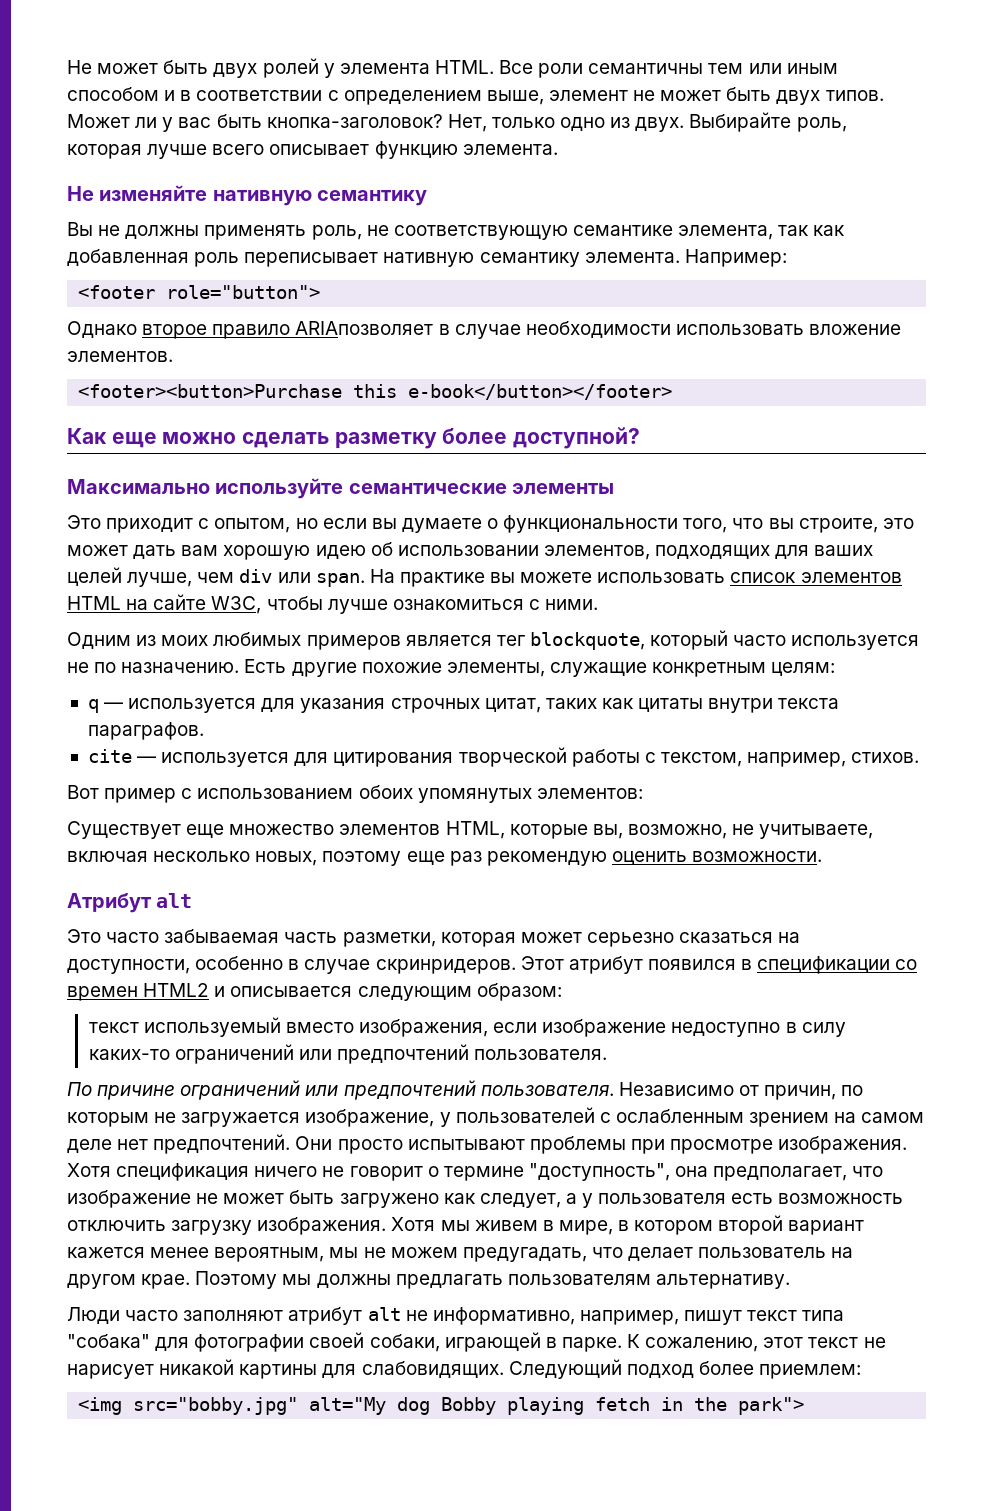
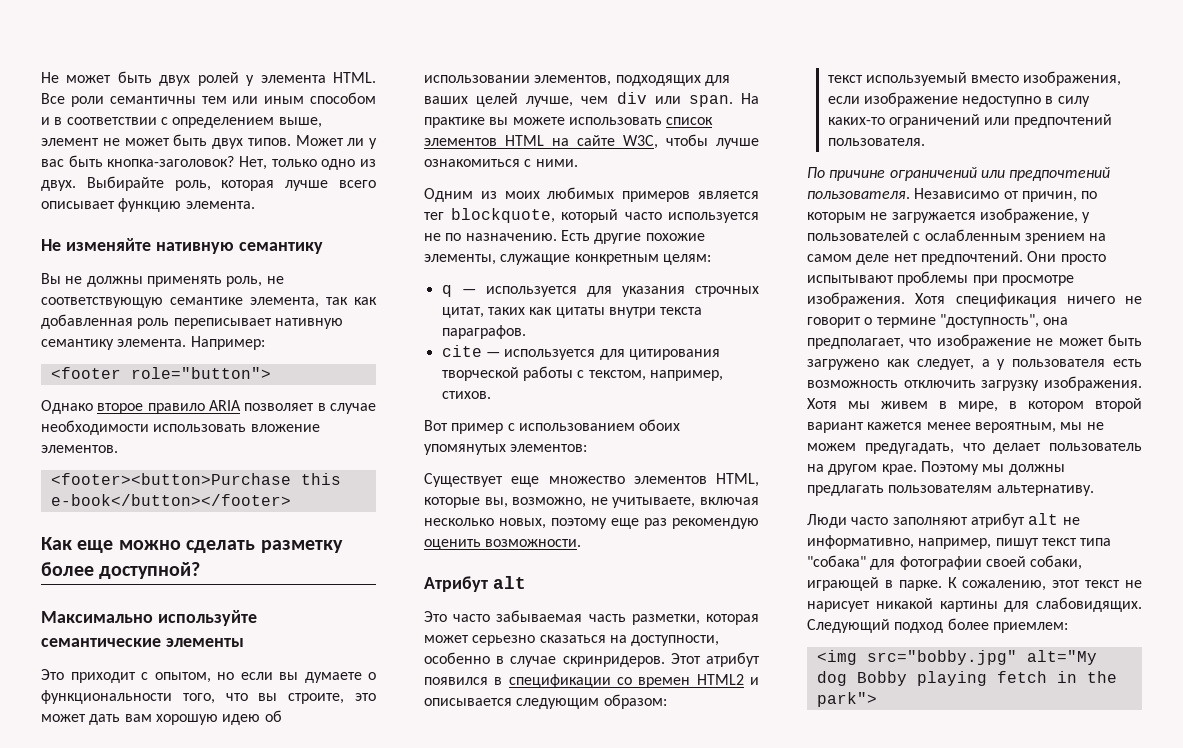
[295,321,434,335] ARIAпозволяет -> [209,400,315,411] ARIA позволяет

